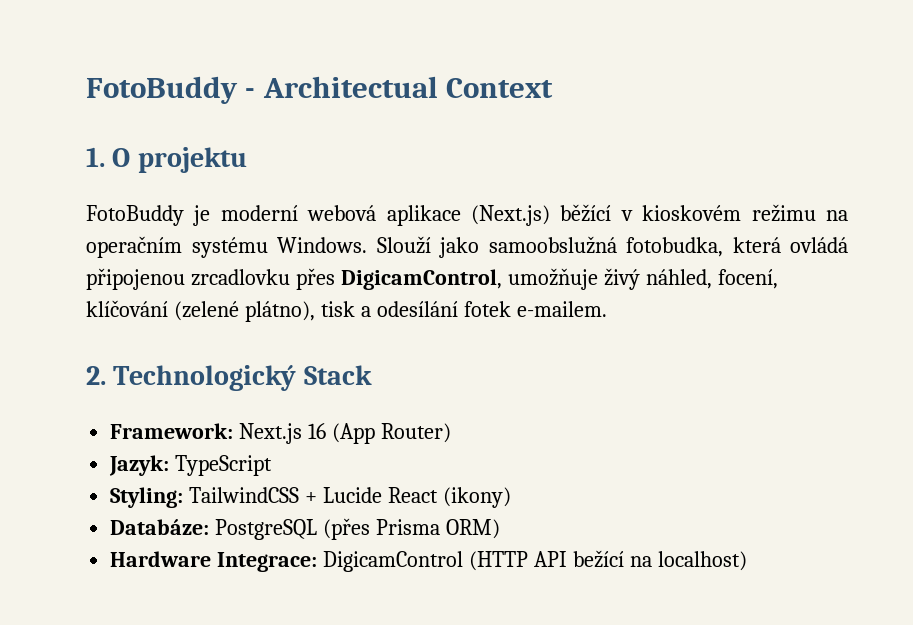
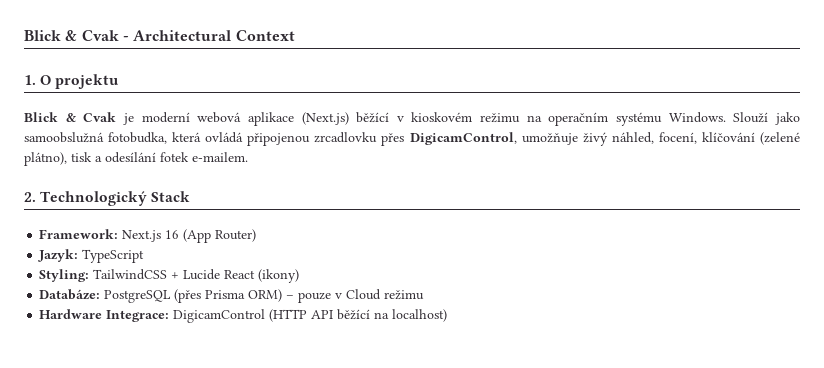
[86,76,438,104] FotoBuddy - Architectual -> [24,30,232,41] Blick & Cvak - Architectural
[86,205,184,226] FotoBuddy -> [24,112,117,122] Blick & Cvak
(500, 529) none -> [286,289,425,303] – pouze v Cloud režimu
[572,550,624,568] bežící -> [337,309,371,320] běžící

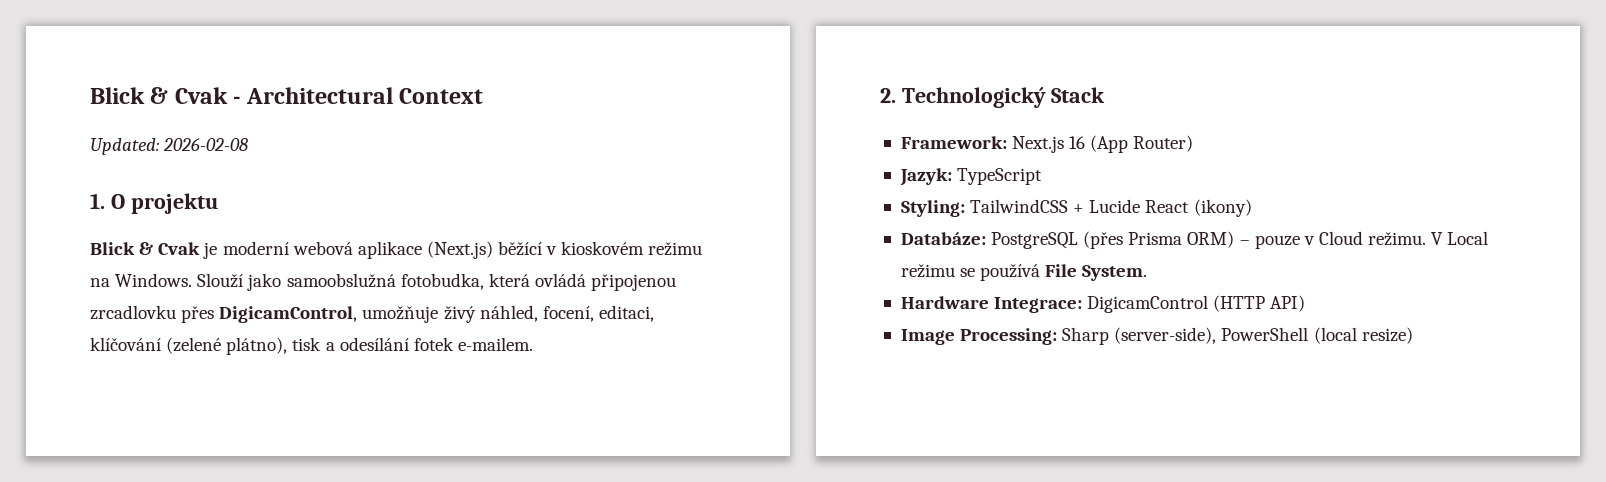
(295, 35) none -> [90,138,249,155] // Updated: 2026-02-08
[548,112,663,126] operačním systému -> (110, 282) none
(697, 138) none -> [598,305,654,322] editaci,
[384,290,425,300] [39,309,448,323] režimu // Hardware Integrace: DigicamControl (HTTP API běžící na localhost) -> [1368,231,1489,246] [900,264,1148,281] [900,295,1306,313] [900,327,1413,345] režimu. V Local režimu se používá File System. // Hardware Integrace: DigicamControl (HTTP API) // Image Processing: Sharp (server-side), PowerShell (local resize)

